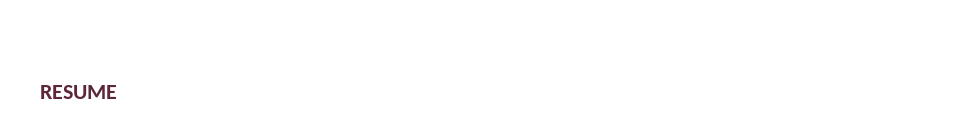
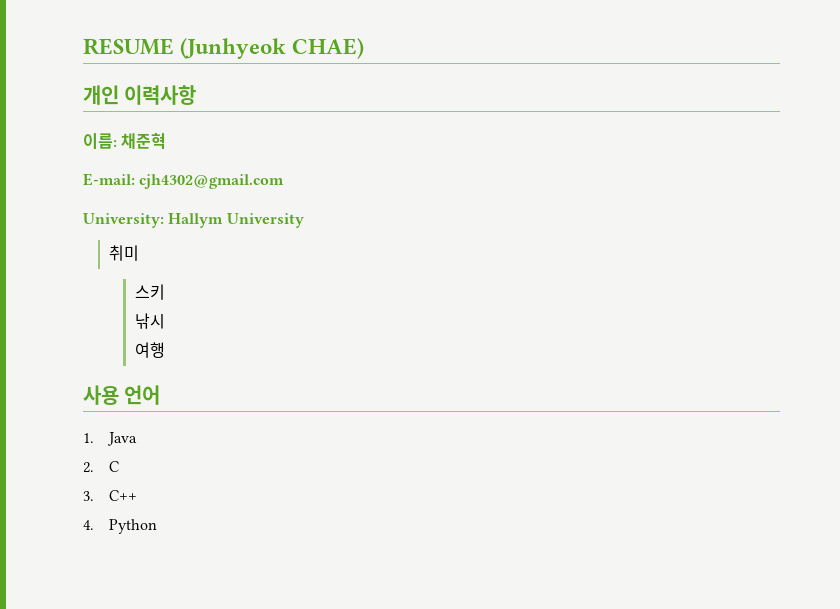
(117, 92) none -> [180,38,365,59] [83,85,197,105] [83,133,167,150] [83,173,285,189] [83,213,304,228] [108,245,139,261] [134,284,165,300] [134,313,165,329] [134,342,165,358] [83,385,161,405] [83,432,137,446] [83,461,119,473] [83,490,137,501] [83,519,157,534] (Junhyeok CHAE) // 개인 이력사항 // 이름: 채준혁 // E-mail: cjh4302@gmail.com // University: Hallym University // 취미 // 스키 // 낚시 // 여행 // 사용 언어 // 1. Java // 2. C // 3. C++ // 4. Python

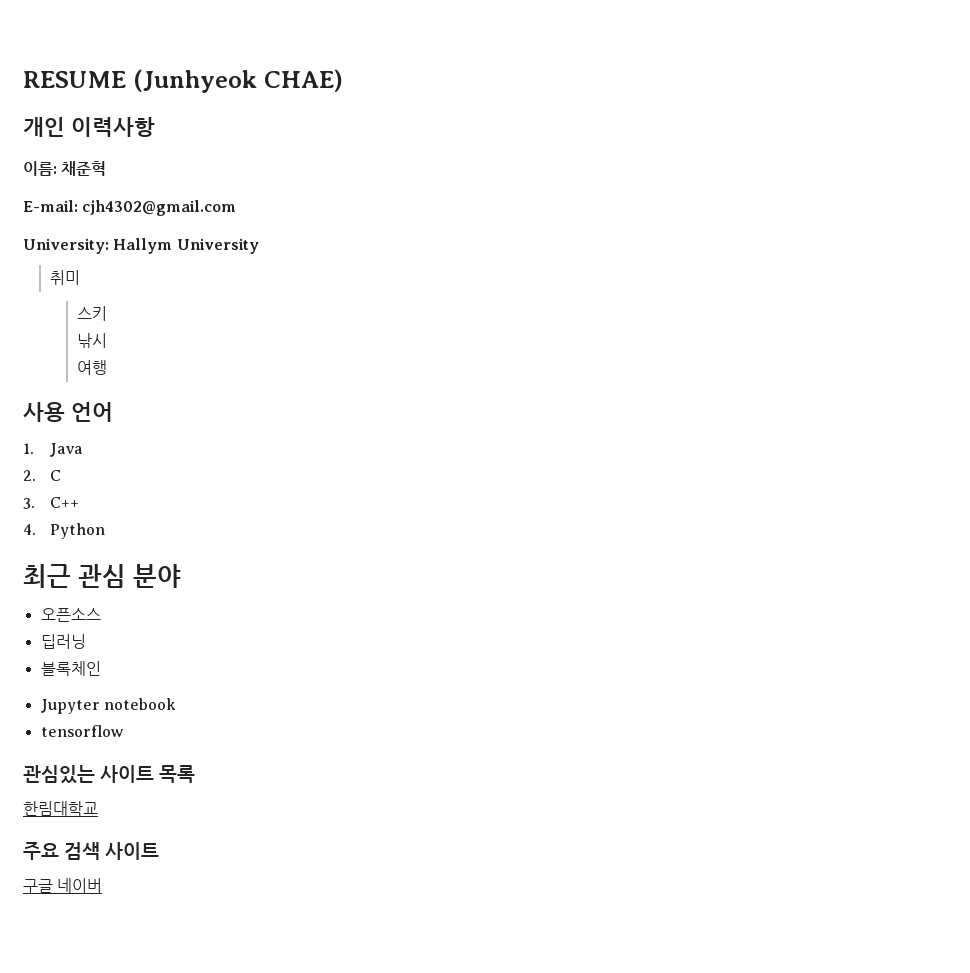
(157, 526) none -> [23,564,181,588] [40,608,101,622] [40,634,86,649] [40,661,101,676] [40,698,176,714] [40,725,123,737] [23,765,195,784] [23,801,98,816] [23,842,159,860] [23,878,103,893] // 최근 관심 분야 // 오픈소스 // 딥러닝 // 블록체인 // Jupyter notebook // tensorflow // 관심있는 사이트 목록 // 한림대학교 // 주요 검색 사이트 // 구글 네이버

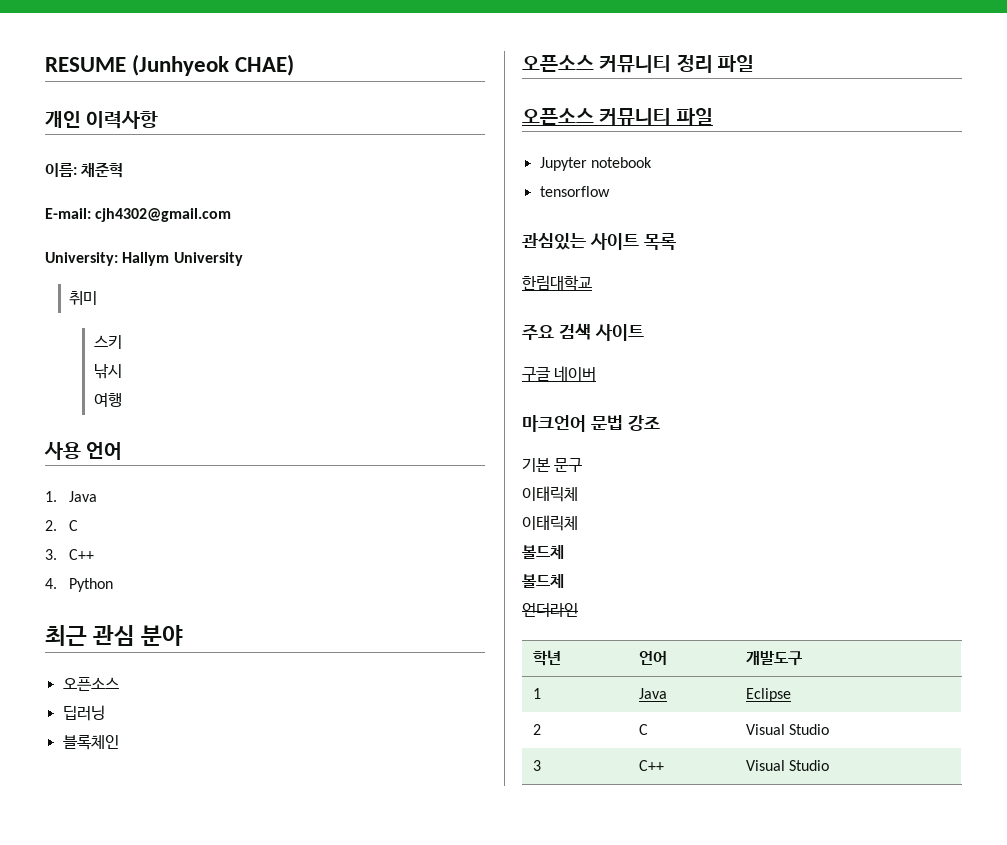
(101, 668) none -> [522,54,755,73] [522,108,713,126] // 오픈소스 커뮤니티 정리 파일 // 오픈소스 커뮤니티 파일
(103, 885) none -> [522,415,660,432] [522,458,583,472] [522,486,578,502] [522,515,578,531] [522,545,564,559] [522,574,564,588] [522,603,578,617] [533,650,562,666] [639,651,668,665] [746,651,803,666] [533,688,542,699] [639,688,668,699] [746,688,792,702] [533,724,542,735] [639,724,649,735] [746,724,830,735] [533,760,542,771] [639,760,665,771] [746,760,830,771] // 마크언어 문법 강조 // 기본 문구 // 이태릭체 // 이태릭체 // 볼드체 // 볼드체 // 언더라인 // 학년 | 언어 | 개발도구 // 1 | Java | Eclipse // 2 | C | Visual Studio // 3 | C++ | Visual Studio

